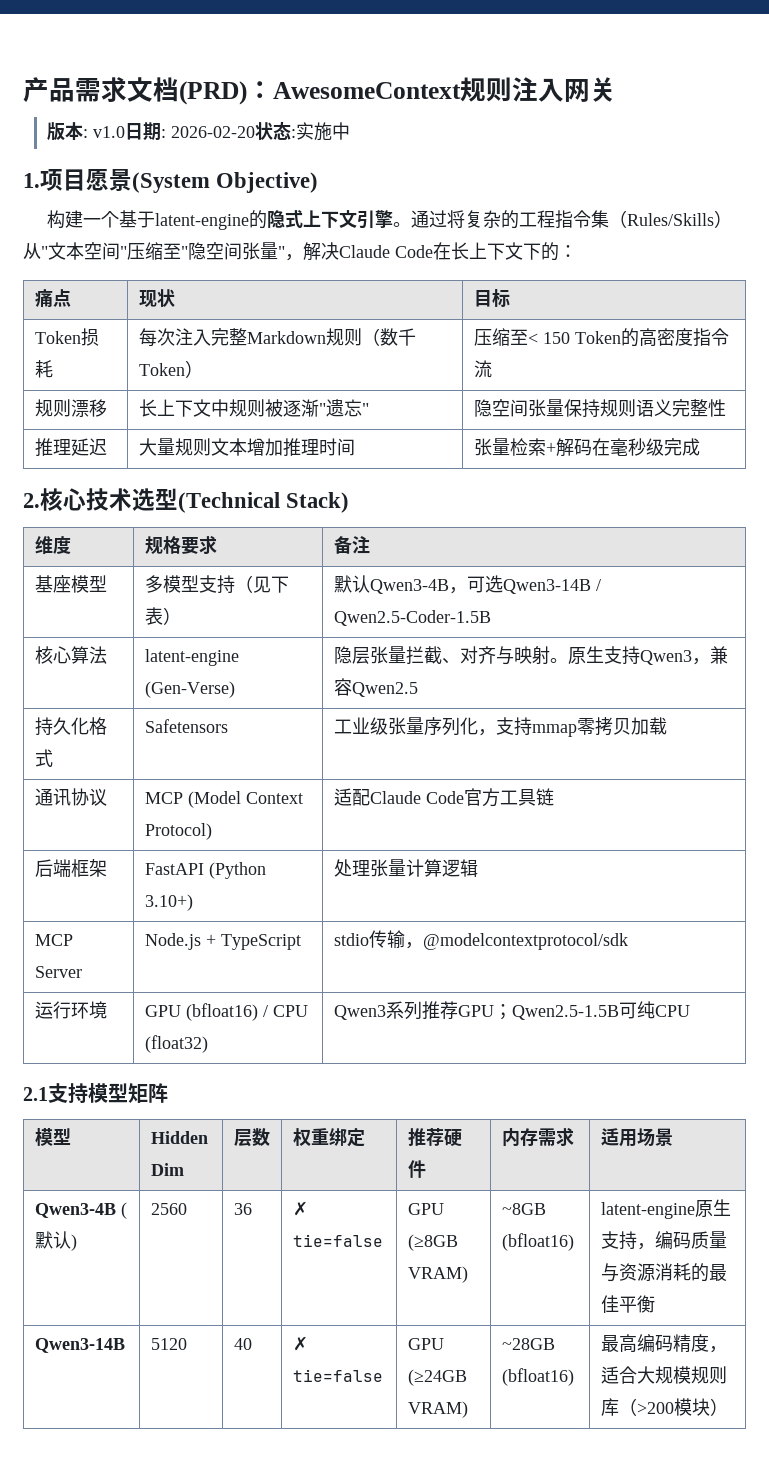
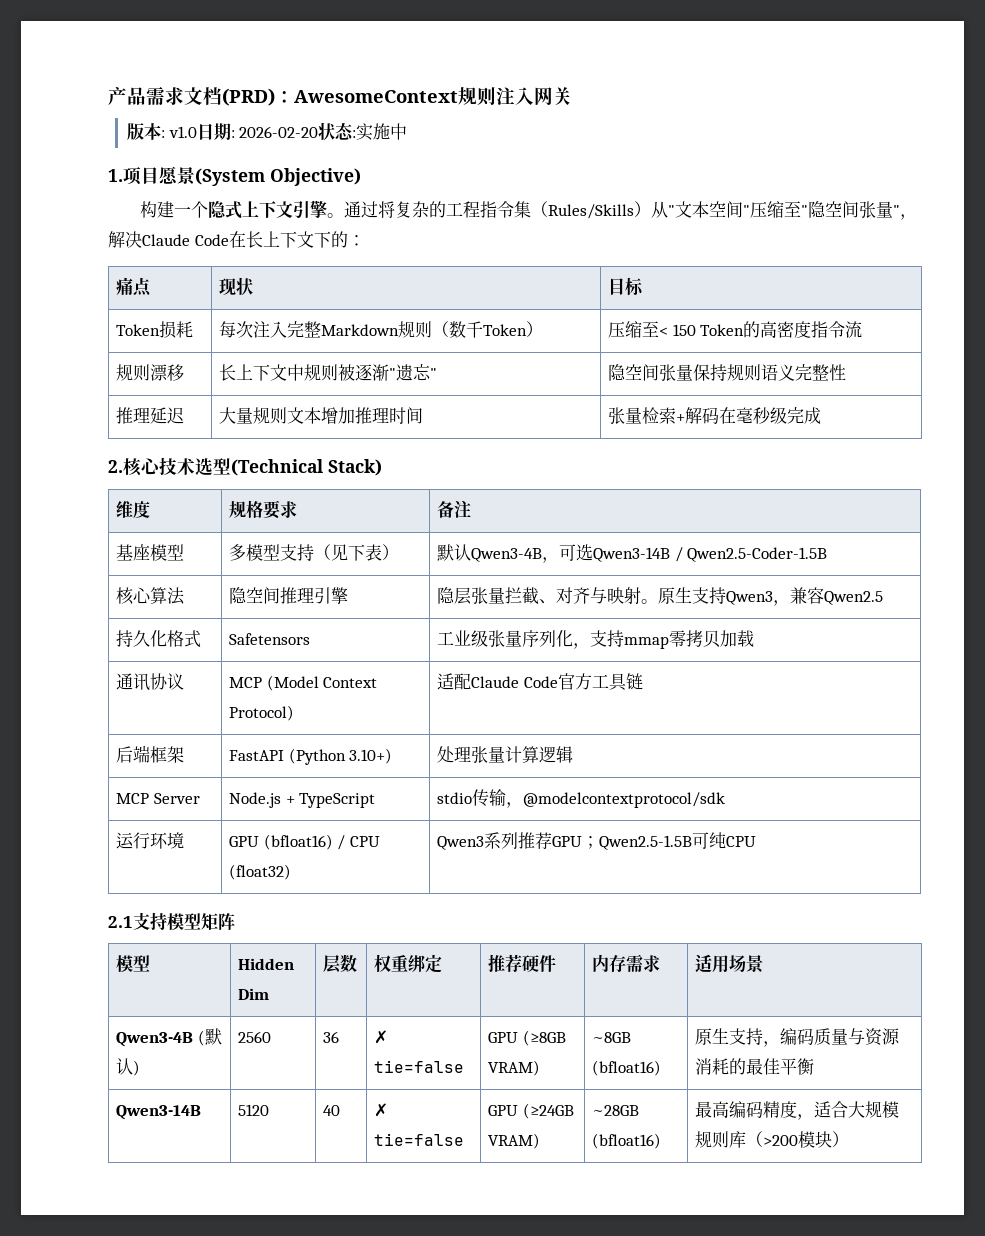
[118,210,267,230] 基于latent-engine的 -> (208, 209) none
[144,649,239,666] [144,681,235,698] latent-engine (Gen-Verse) -> [229,587,349,604] 隐空间推理引擎
[600,1202,695,1219] latent-engine -> (662, 1068) none

